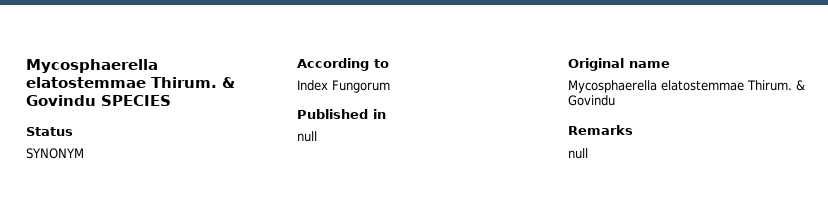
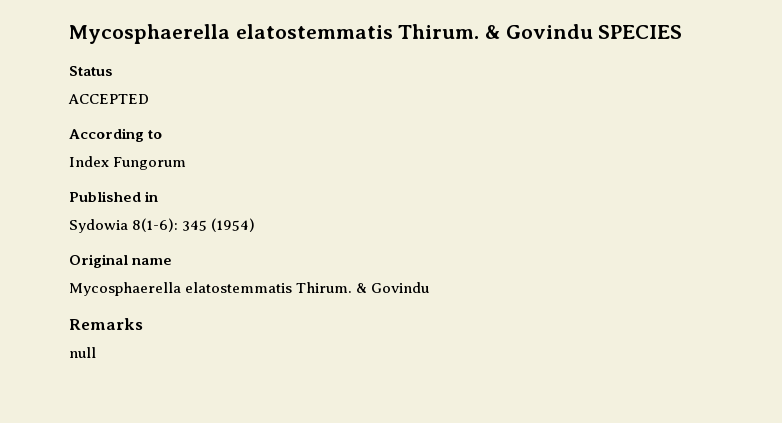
[26,59,158,73] [26,77,146,88] Mycosphaerella elatostemmae -> [69,24,393,44] Mycosphaerella elatostemmatis
[26,148,84,159] SYNONYM -> [68,94,149,104] ACCEPTED
[297,131,317,142] null -> [69,218,256,233] Sydowia 8(1-6): 345 (1954)
[661,80,744,91] elatostemmae -> [185,282,293,293] elatostemmatis

